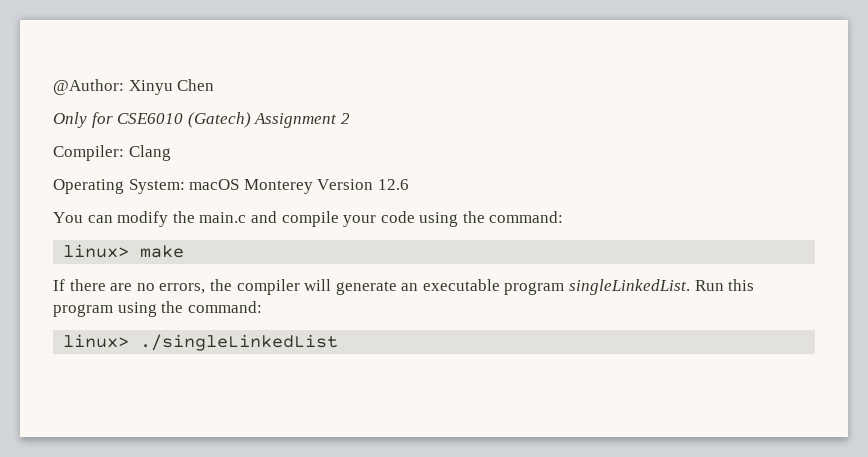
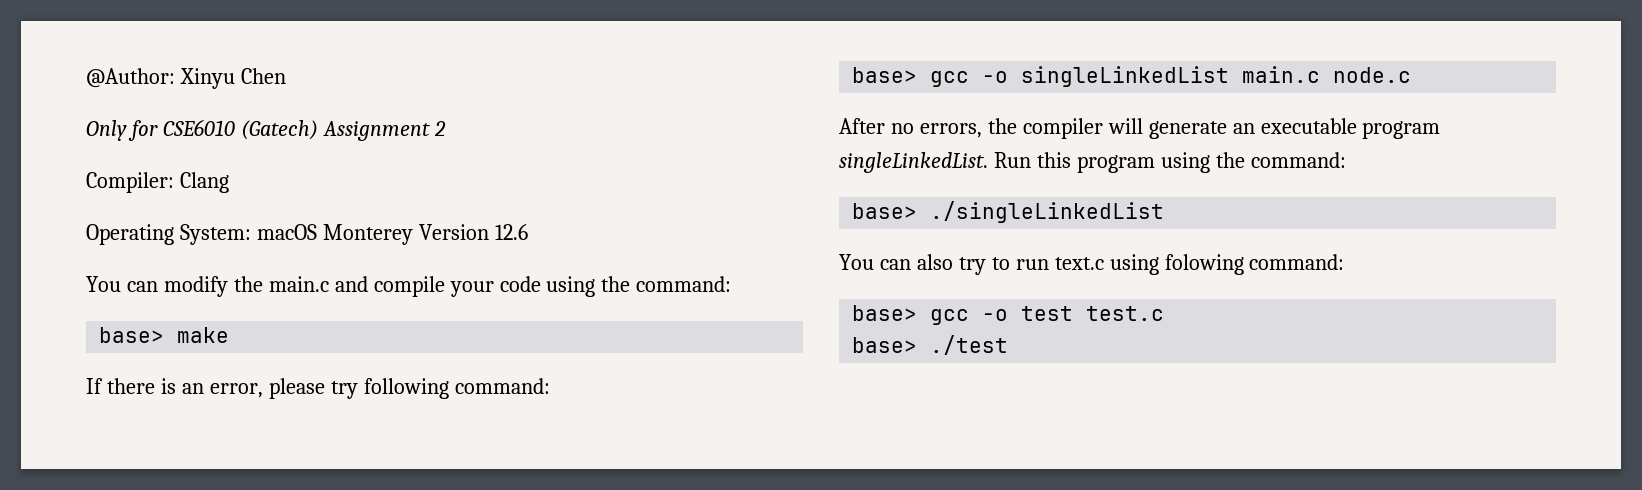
[63,244,130,258] linux> -> [99,327,165,343] base>
[110,283,133,291] are -> [160,378,550,399] [852,66,1412,87] [839,118,885,134] is an error, please try following command: // base> gcc -o singleLinkedList main.c node.c // After
[63,334,130,348] linux> -> [852,203,918,219] base>
(339, 342) none -> [839,254,1345,275] [852,305,1165,325] [852,335,1009,355] // You can also try to run text.c using folowing command: // base> gcc -o test test.c // base> ./test

